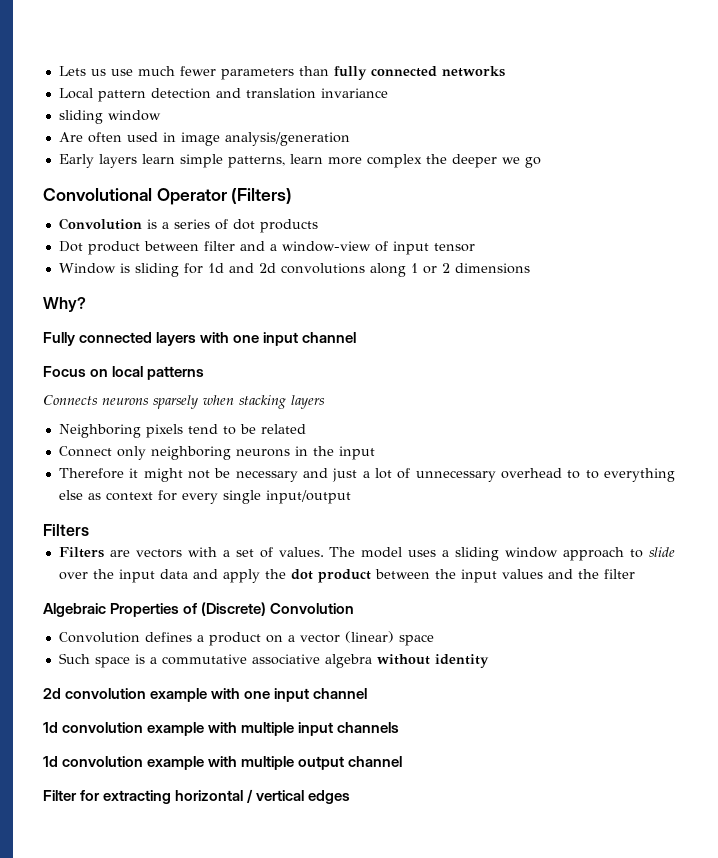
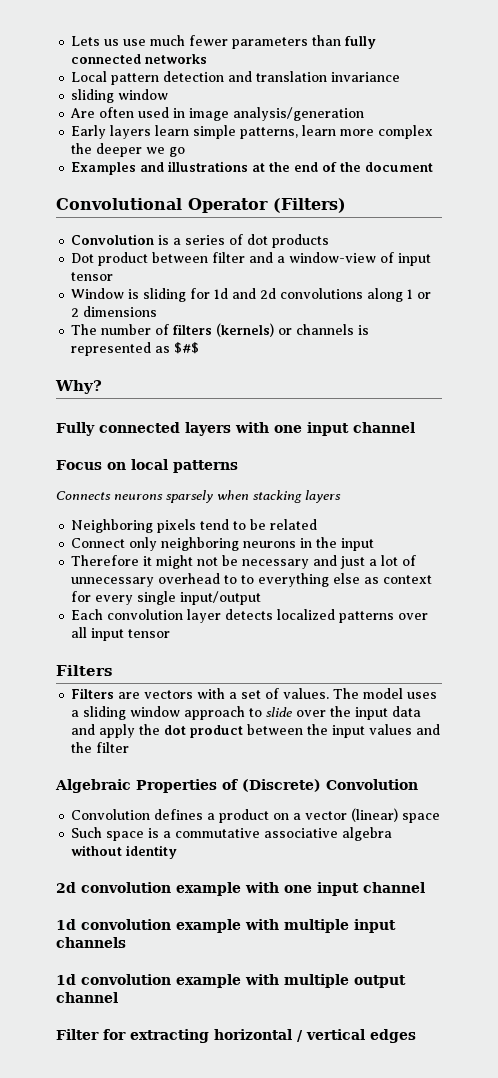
(541, 162) none -> [71,161,434,175] // Examples and illustrations at the end of the document
(530, 268) none -> [71,323,370,337] [71,342,200,356] // The number of filters (kernels) or channels is represented as $#$
(351, 497) none -> [71,609,429,623] [71,627,171,641] // Each convolution layer detects localized patterns over all input tensor

